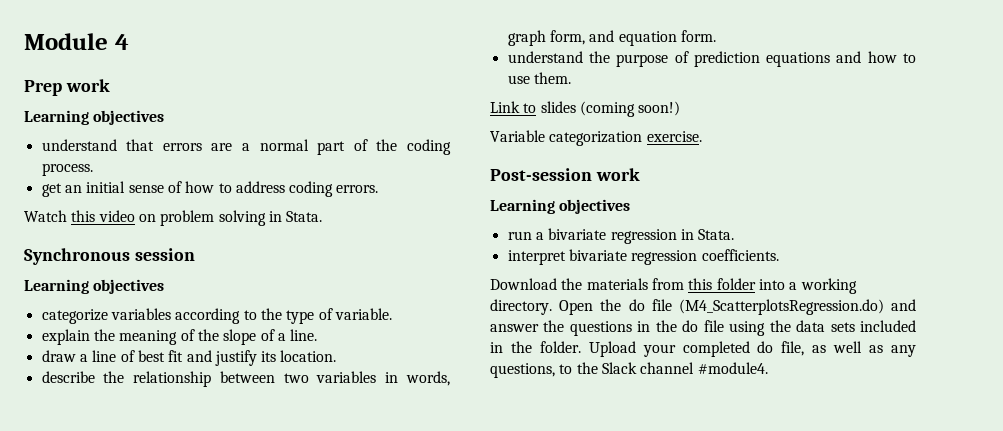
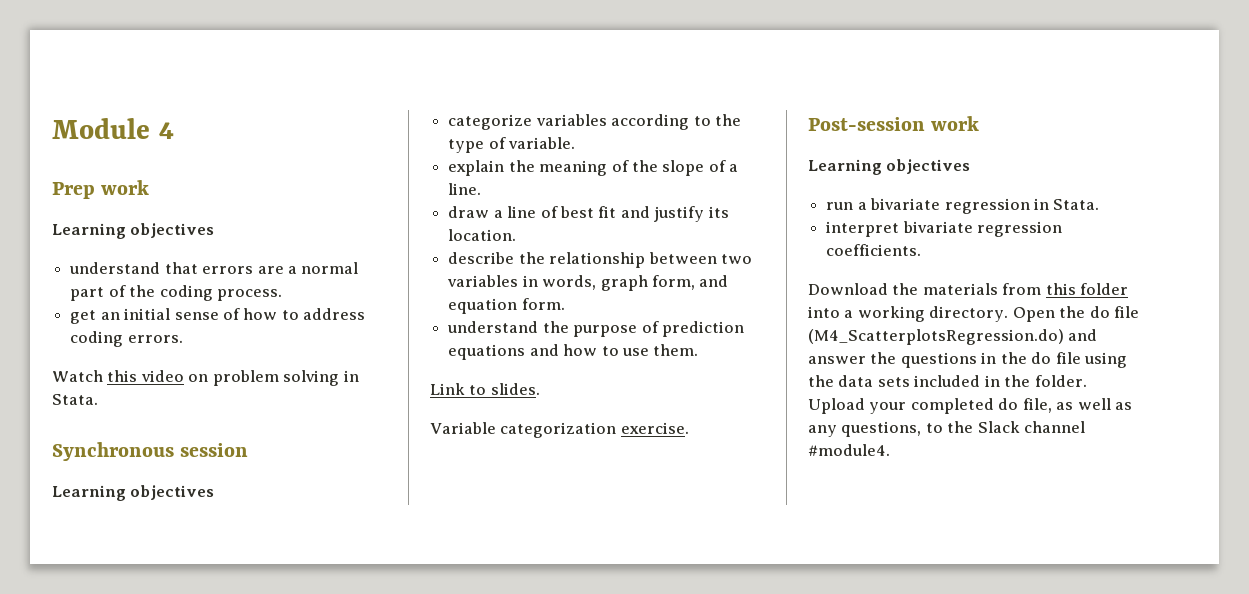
[540,101,681,117] slides (coming soon!) -> [490,383,540,395] slides.

